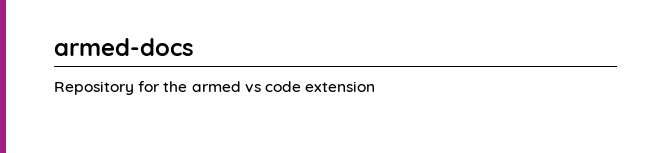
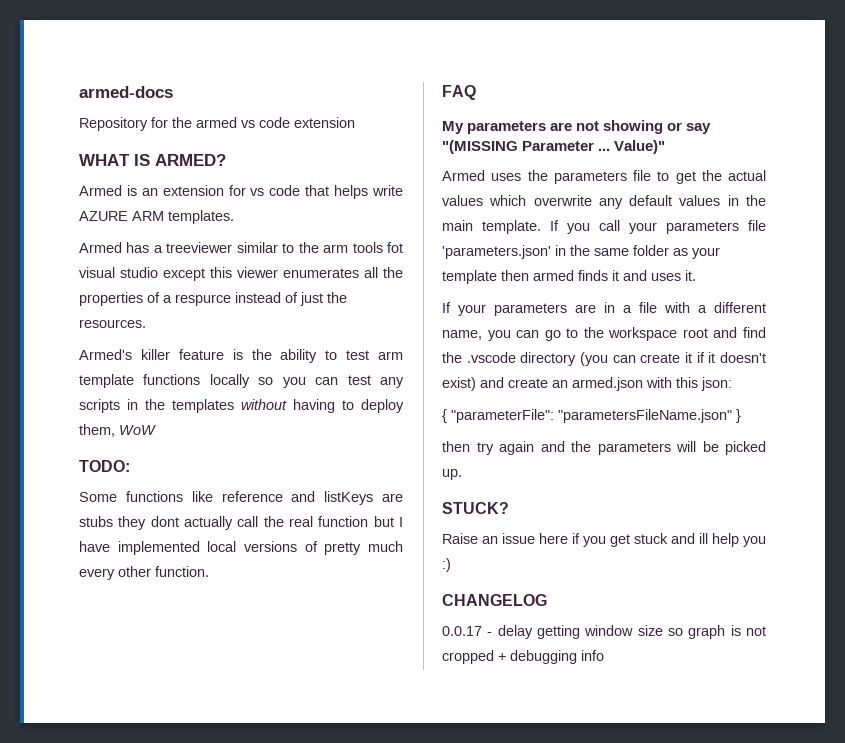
(376, 86) none -> [79,154,226,166] [79,185,403,199] [79,210,234,224] [79,242,404,253] [79,267,403,281] [79,292,347,306] [79,319,146,328] [79,349,403,363] [79,374,404,388] [79,399,404,413] [79,424,156,437] [79,460,130,472] [79,491,403,505] [79,516,403,530] [79,541,403,555] [79,566,209,580] [442,85,476,100] [442,120,712,134] [442,140,666,154] [442,170,766,184] [442,195,766,209] [442,220,766,234] [442,245,720,259] [442,270,696,284] [442,302,766,316] [442,327,766,341] [442,352,766,366] [442,377,732,391] [442,409,741,423] [442,441,766,455] [442,469,462,480] [442,502,509,514] [442,533,766,547] [442,558,451,572] [442,594,547,606] [442,625,766,639] [442,650,604,664] // WHAT IS ARMED? // Armed is an extension for vs code that helps write AZURE ARM templates. // Armed has a treeviewer similar to the arm tools fot visual studio except this viewer enumerates all the properties of a respurce instead of just the resources. // Armed's killer feature is the ability to test arm template functions locally so you can test any scripts in the templates without having to deploy them, WoW // TODO: // Some functions like reference and listKeys are stubs they dont actually call the real function but I have implemented local versions of pretty much every other function. // FAQ // My parameters are not showing or say "(MISSING Parameter ... Value)" // Armed uses the parameters file to get the actual values which overwrite any default values in the main template. If you call your parameters file 'parameters.json' in the same folder as your template then armed finds it and uses it. // If your parameters are in a file with a different name, you can go to the workspace root and find the .vscode directory (you can create it if it doesn't exist) and create an armed.json with this json: // { "parameterFile": "parametersFileName.json" } // then try again and the parameters will be picked up. // STUCK? // Raise an issue here if you get stuck and ill help you :) // CHANGELOG // 0.0.17 - delay getting window size so graph is not cropped + debugging info

